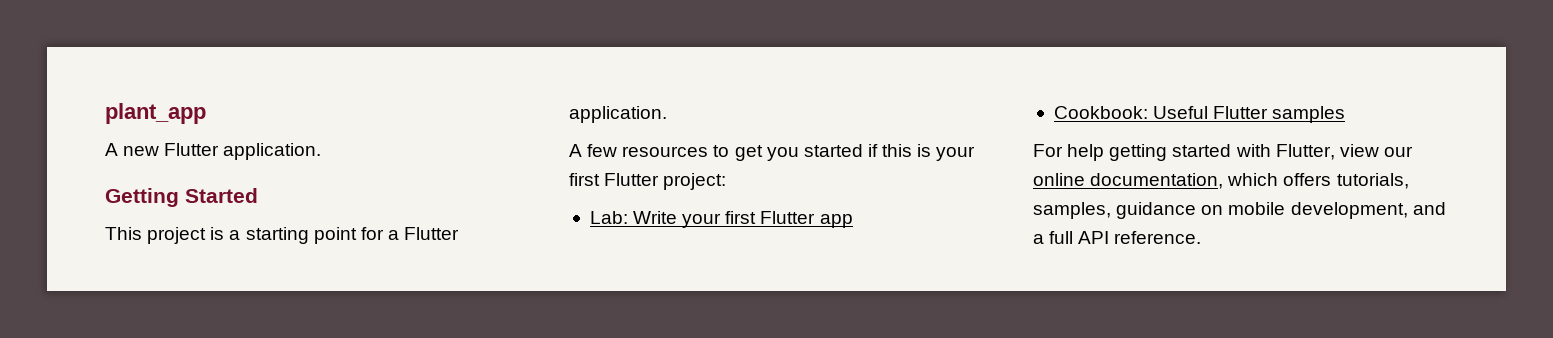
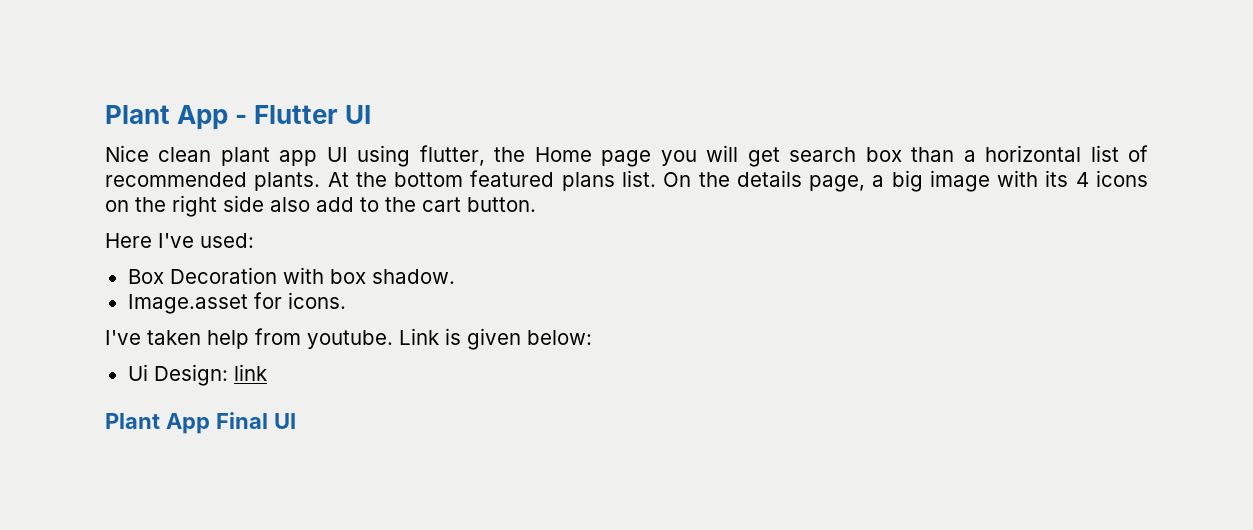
[105,103,206,124] [105,143,322,160] [105,188,258,207] [105,227,460,244] [569,106,667,123] [569,144,976,161] [569,173,727,190] [589,211,853,228] [1053,106,1346,123] [1033,144,1413,161] [1033,173,1409,189] [1033,202,1446,219] [1033,231,1202,244] plant_app // A new Flutter application. // Getting Started // This project is a starting point for a Flutter application. // A few resources to get you started if this is your first Flutter project: // Lab: Write your first Flutter app // Cookbook: Useful Flutter samples // For help getting started with Flutter, view our online documentation, which offers tutorials, samples, guidance on mobile development, and a full API reference. -> [105,105,372,130] [105,145,1149,167] [105,170,1149,192] [105,195,536,217] [105,233,254,248] [127,267,455,284] [127,292,346,314] [105,328,592,350] [127,364,267,386] [105,412,296,434] Plant App - Flutter UI // Nice clean plant app UI using flutter, the Home page you will get search box than a horizontal list of recommended plants. At the bottom featured plans list. On the details page, a big image with its 4 icons on the right side also add to the cart button. // Here I've used: // Box Decoration with box shadow. // Image.asset for icons. // I've taken help from youtube. Link is given below: // Ui Design: link // Plant App Final UI

